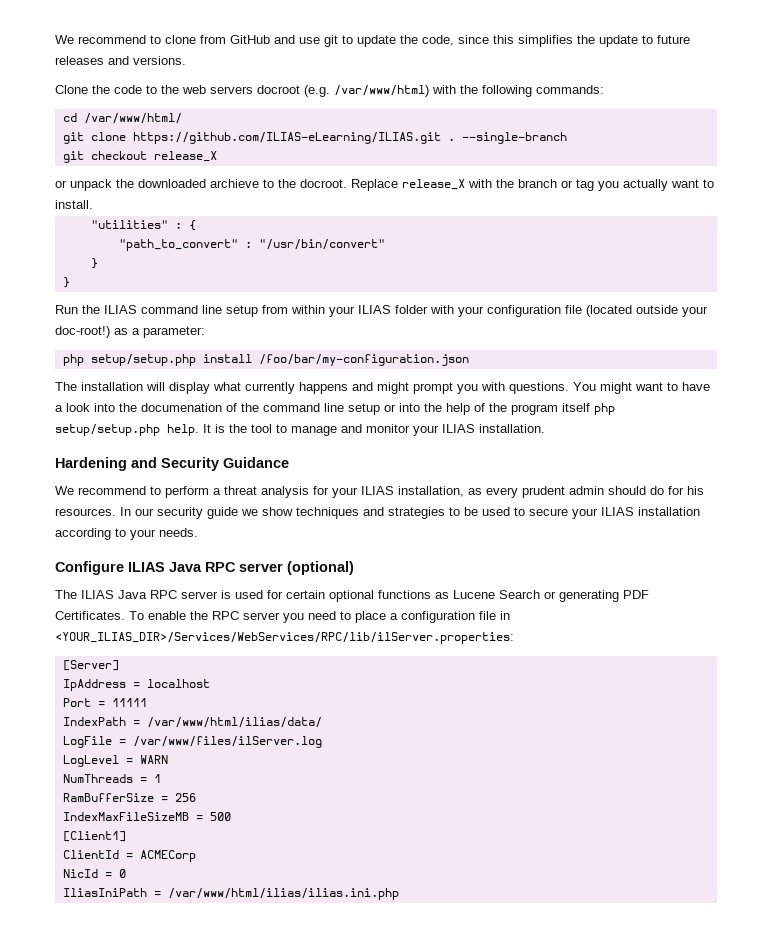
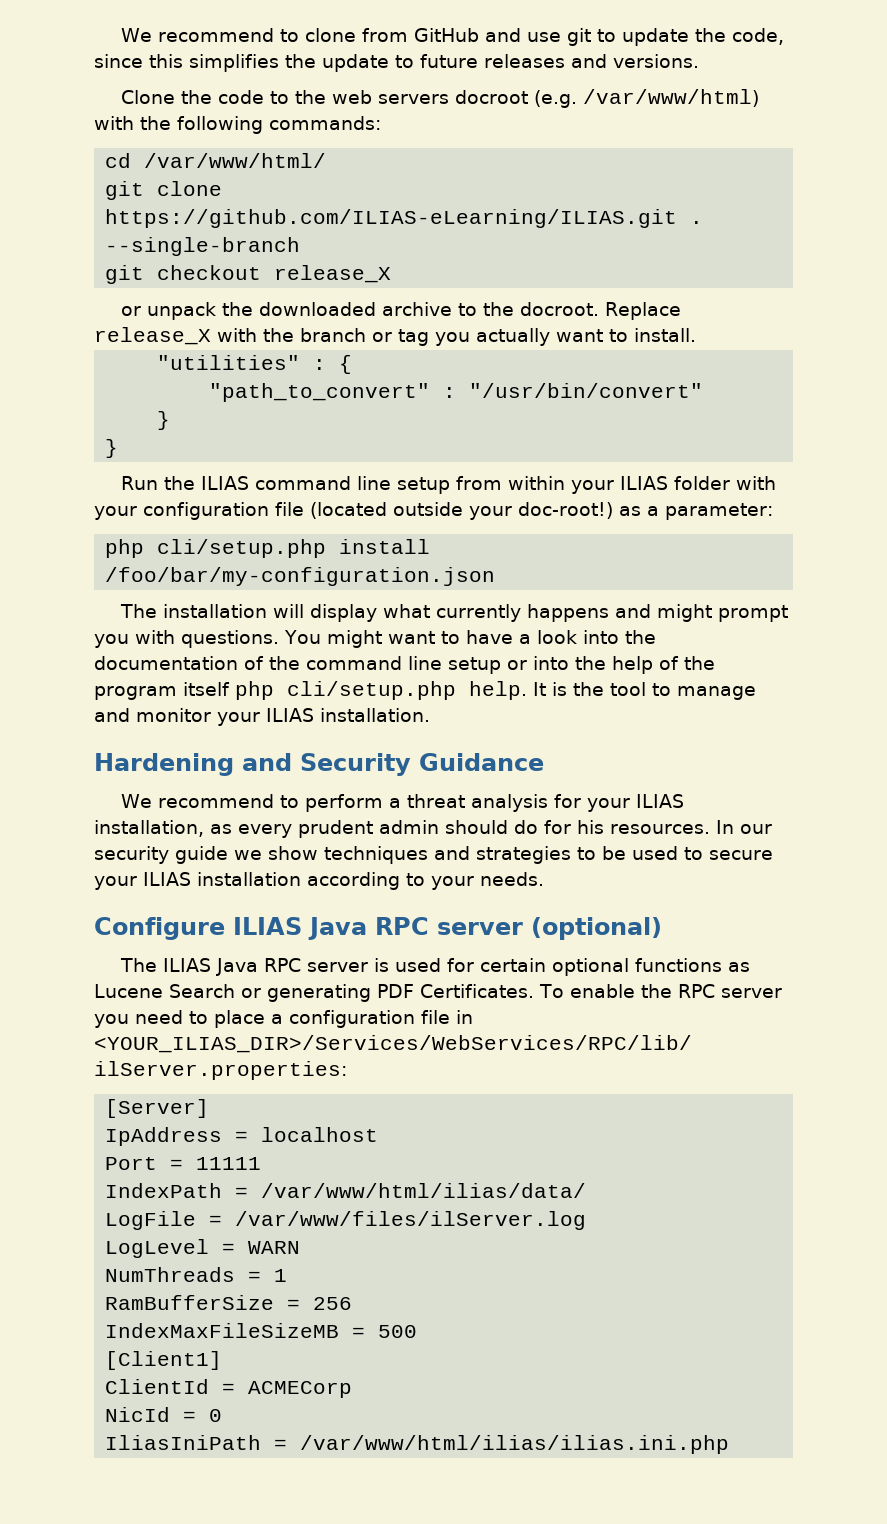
[210,179,259,188] archieve -> [381,302,452,316] archive
[90,354,196,366] setup/setup.php -> [157,539,327,558] cli/setup.php
[141,403,222,412] documenation -> [94,656,238,670] documentation
[55,424,160,436] setup/setup.php -> [287,681,456,700] cli/setup.php

